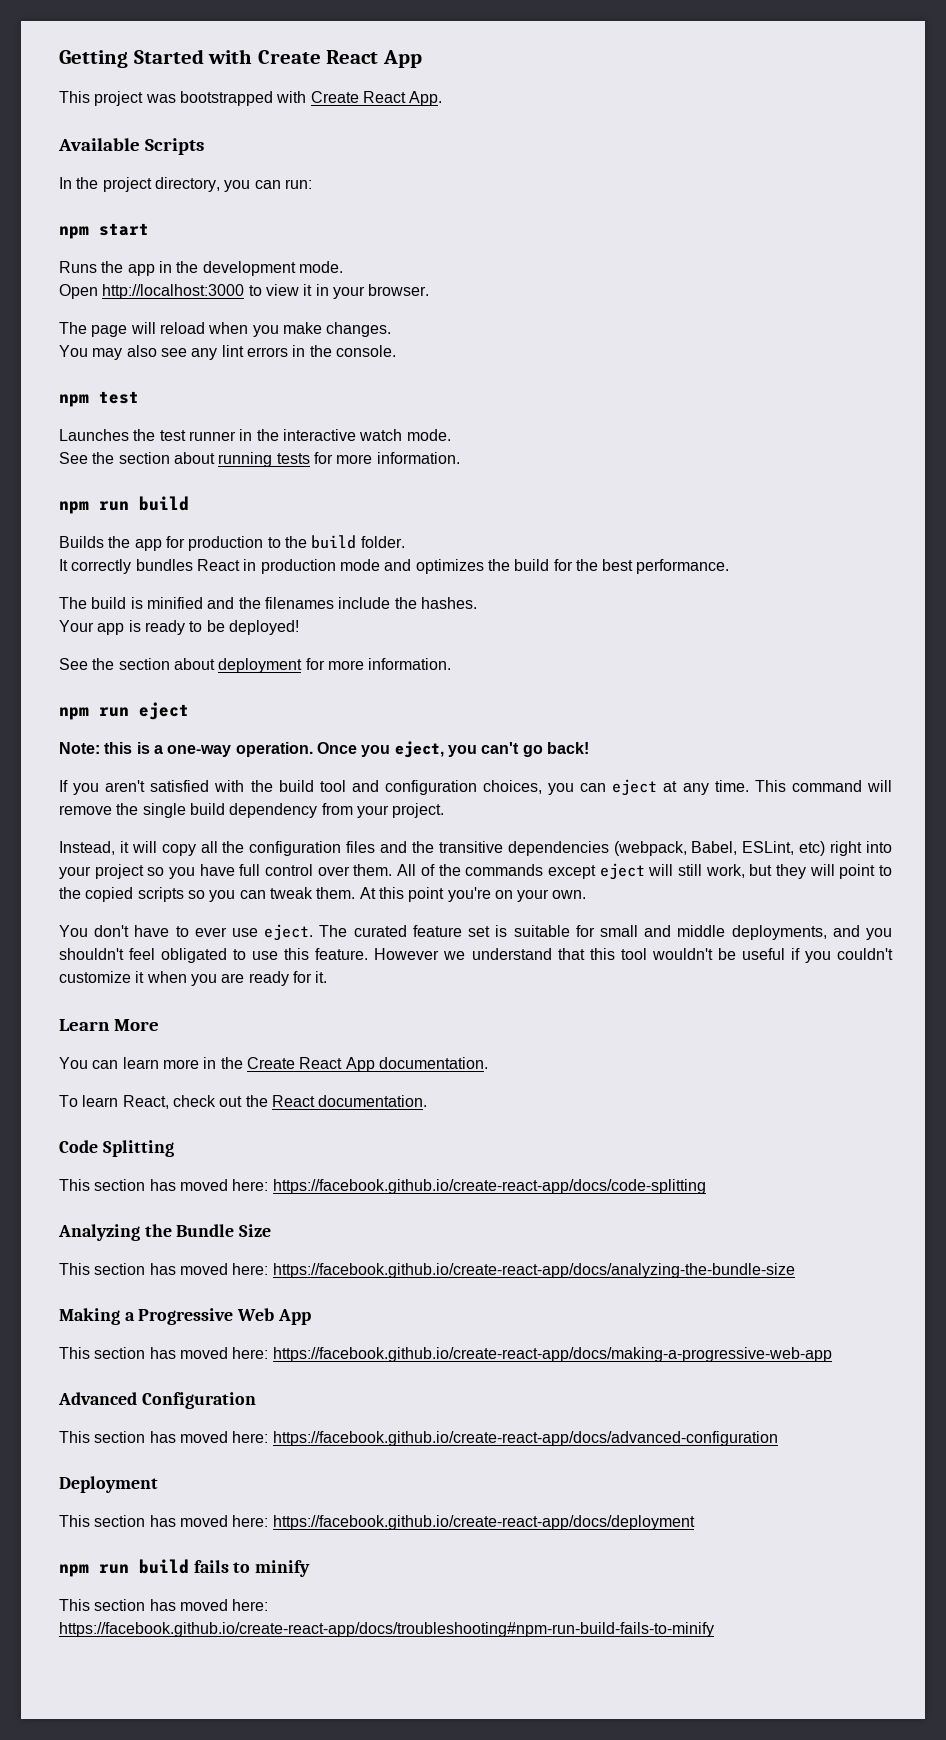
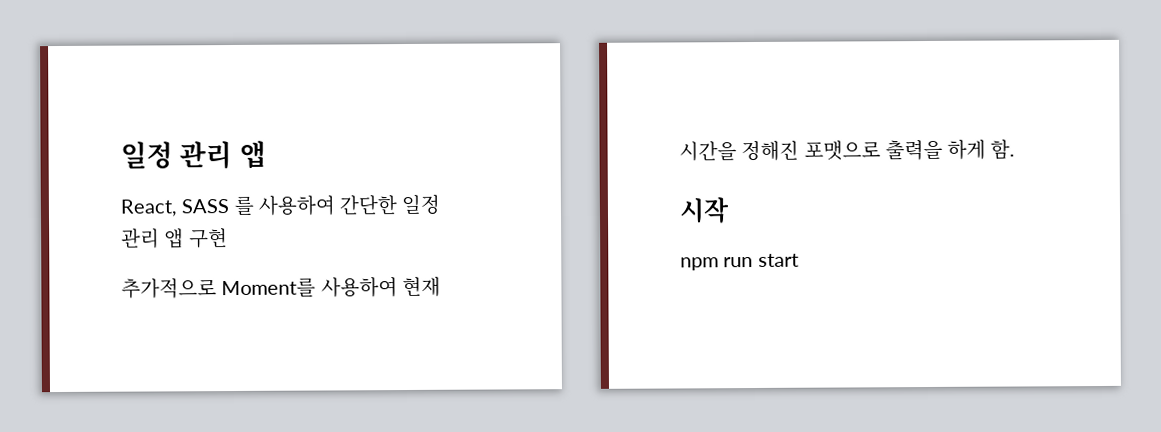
[59,49,422,68] [59,91,443,106] [58,138,205,155] [59,177,312,192] [59,223,149,239] [59,261,343,276] [59,284,430,299] [59,322,392,337] [59,345,396,360] [59,391,139,407] [59,429,451,441] [59,452,460,467] [59,496,189,514] [59,535,405,551] [59,559,730,574] [59,597,477,609] [59,620,299,635] [59,658,452,673] [59,702,189,720] [59,741,589,758] [59,779,892,796] [59,803,445,818] [59,841,892,856] [59,863,892,880] [59,887,587,902] [59,924,892,941] [59,948,893,963] [59,971,328,986] [59,1019,160,1031] [59,1057,488,1072] [59,1095,428,1109] [59,1140,174,1157] [59,1179,706,1194] [58,1224,272,1241] [59,1263,795,1278] [59,1308,311,1325] [59,1347,832,1362] [58,1392,256,1409] [59,1431,778,1446] [59,1476,158,1493] [59,1515,695,1530] [59,1559,311,1577] [59,1599,269,1611] [59,1622,714,1637] Getting Started with Create React App // This project was bootstrapped with Create React App. // Available Scripts // In the project directory, you can run: // npm start // Runs the app in the development mode. // Open http://localhost:3000 to view it in your browser. // The page will reload when you make changes. // You may also see any lint errors in the console. // npm test // Launches the test runner in the interactive watch mode. // See the section about running tests for more information. // npm run build // Builds the app for production to the build folder. // It correctly bundles React in production mode and optimizes the build for the best performance. // The build is minified and the filenames include the hashes. // Your app is ready to be deployed! // See the section about deployment for more information. // npm run eject // Note: this is a one-way operation. Once you eject, you can't go back! // If you aren't satisfied with the build tool and configuration choices, you can eject at any time. This command will remove the single build dependency from your project. // Instead, it will copy all the configuration files and the transitive dependencies (webpack, Babel, ESLint, etc) right into your project so you have full control over them. All of the commands except eject will still work, but they will point to the copied scripts so you can tweak them. At this point you're on your own. // You don't have to ever use eject. The curated feature set is suitable for small and middle deployments, and you shouldn't feel obligated to use this feature. However we understand that this tool wouldn't be useful if you couldn't customize it when you are ready for it. // Learn More // You can learn more in the Create React App documentation. // To learn React, check out the React documentation. // Code Splitting // This section has moved here: https://facebook.github.io/create-react-app/docs/code-splitting // Analyzing the Bundle Size // This section has moved here: https://facebook.github.io/create-react-app/docs/analyzing-the-bundle-size // Making a Progressive Web App // This section has moved here: https://facebook.github.io/create-react-app/docs/making-a-progressive-web-app // Advanced Configuration // This section has moved here: https://facebook.github.io/create-react-app/docs/advanced-configuration // Deployment // This section has moved here: https://facebook.github.io/create-react-app/docs/deployment // npm run build fails to minify // This section has moved here: https://facebook.github.io/create-react-app/docs/troubleshooting#npm-run-build-fails-to-minify -> [120,140,266,170] [120,194,441,217] [121,227,228,249] [121,276,441,299] [679,139,1016,162] [679,197,730,224] [680,253,799,271] 일정 관리 앱 // React, SASS 를 사용하여 간단한 일정 관리 앱 구현 // 추가적으로 Moment를 사용하여 현재 시간을 정해진 포맷으로 출력을 하게 함. // 시작 // npm run start

